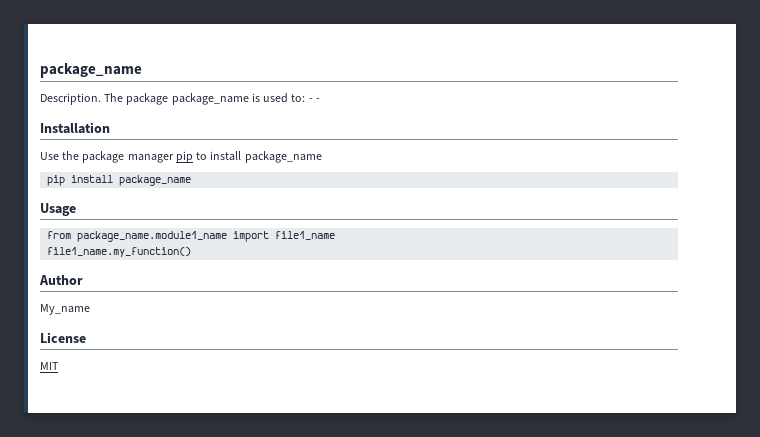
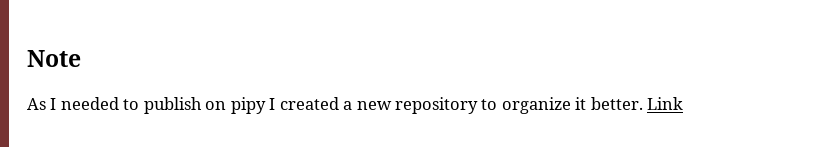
[40,63,142,78] [40,93,320,105] [40,122,110,134] [40,151,322,163] [47,175,192,186] [40,203,76,216] [47,231,336,242] [47,247,192,257] [39,275,83,285] [40,304,90,315] [40,332,86,343] [40,362,59,370] package_name // Description. The package package_name is used to: - - // Installation // Use the package manager pip to install package_name // pip install package_name // Usage // from package_name.module1_name import file1_name // file1_name.my_function() // Author // My_name // License // MIT -> [27,50,81,67] [27,97,684,114] Note // As I needed to publish on pipy I created a new repository to organize it better. Link

